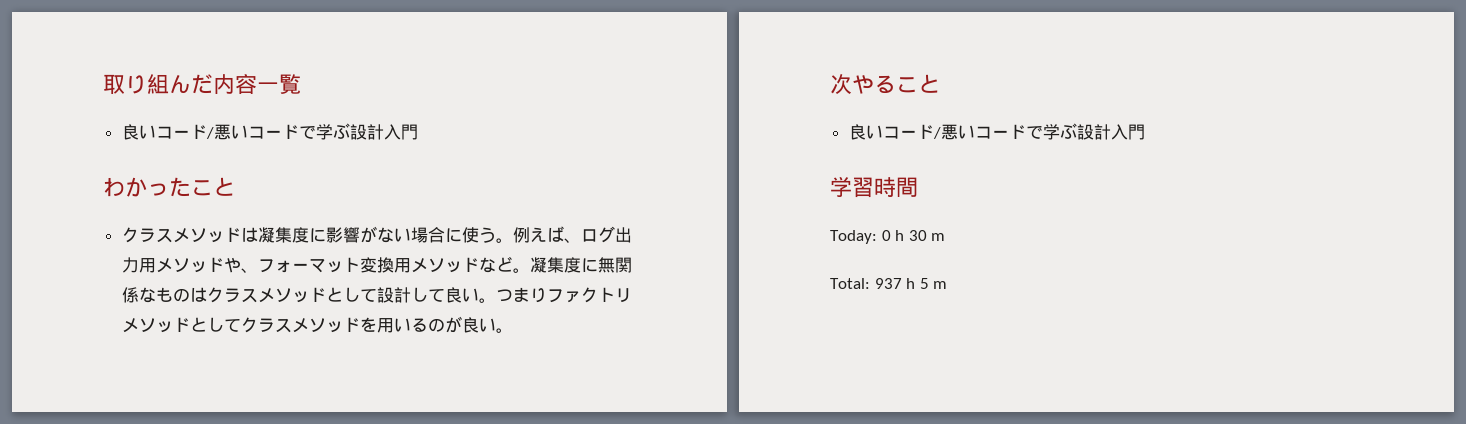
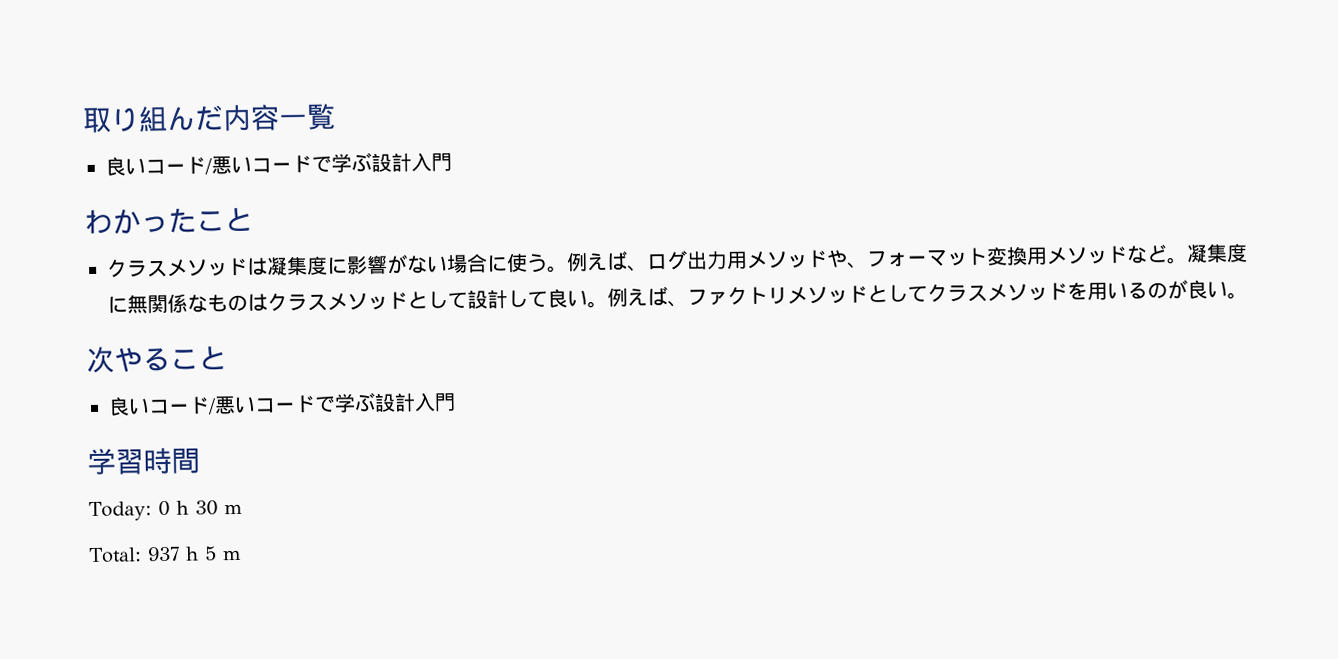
[495,287,547,303] つまり -> [607,286,688,308] 例えば、

